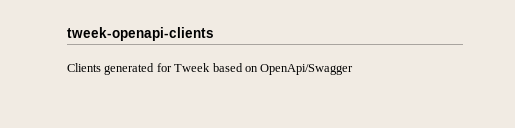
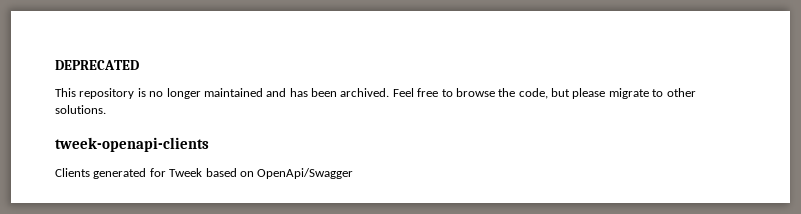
(67, 34) none -> [55,60,139,70] [55,88,696,99] [55,105,106,114] DEPRECATED // This repository is no longer maintained and has been archived. Feel free to browse the code, but please migrate to other solutions. //

